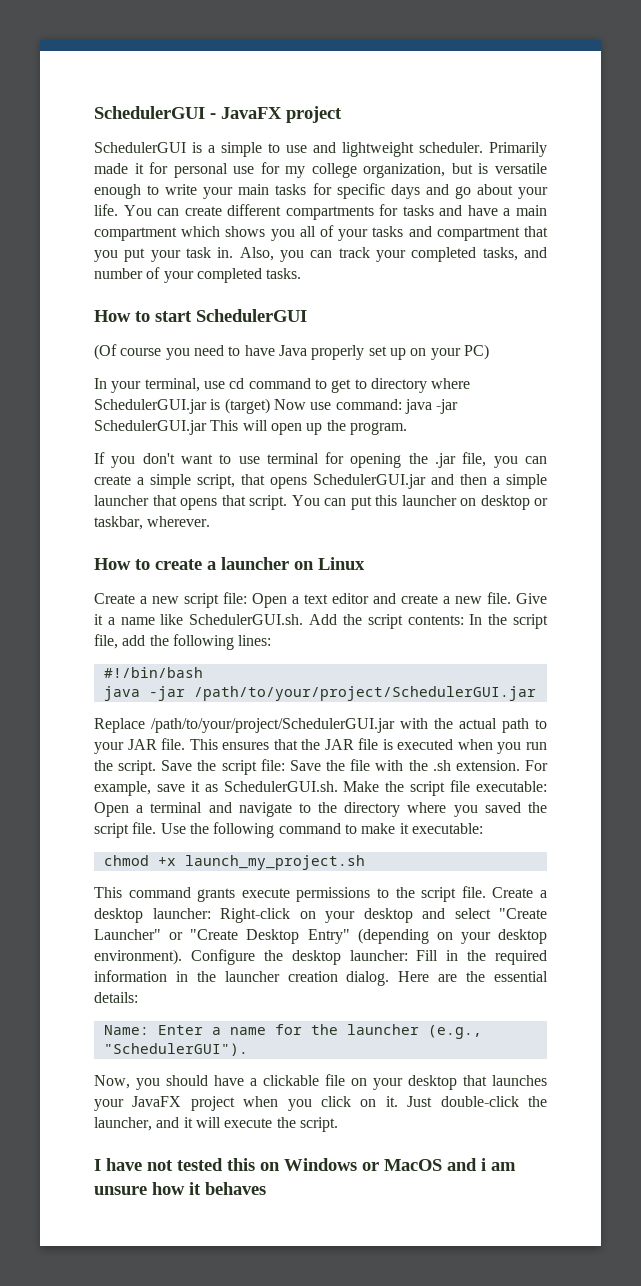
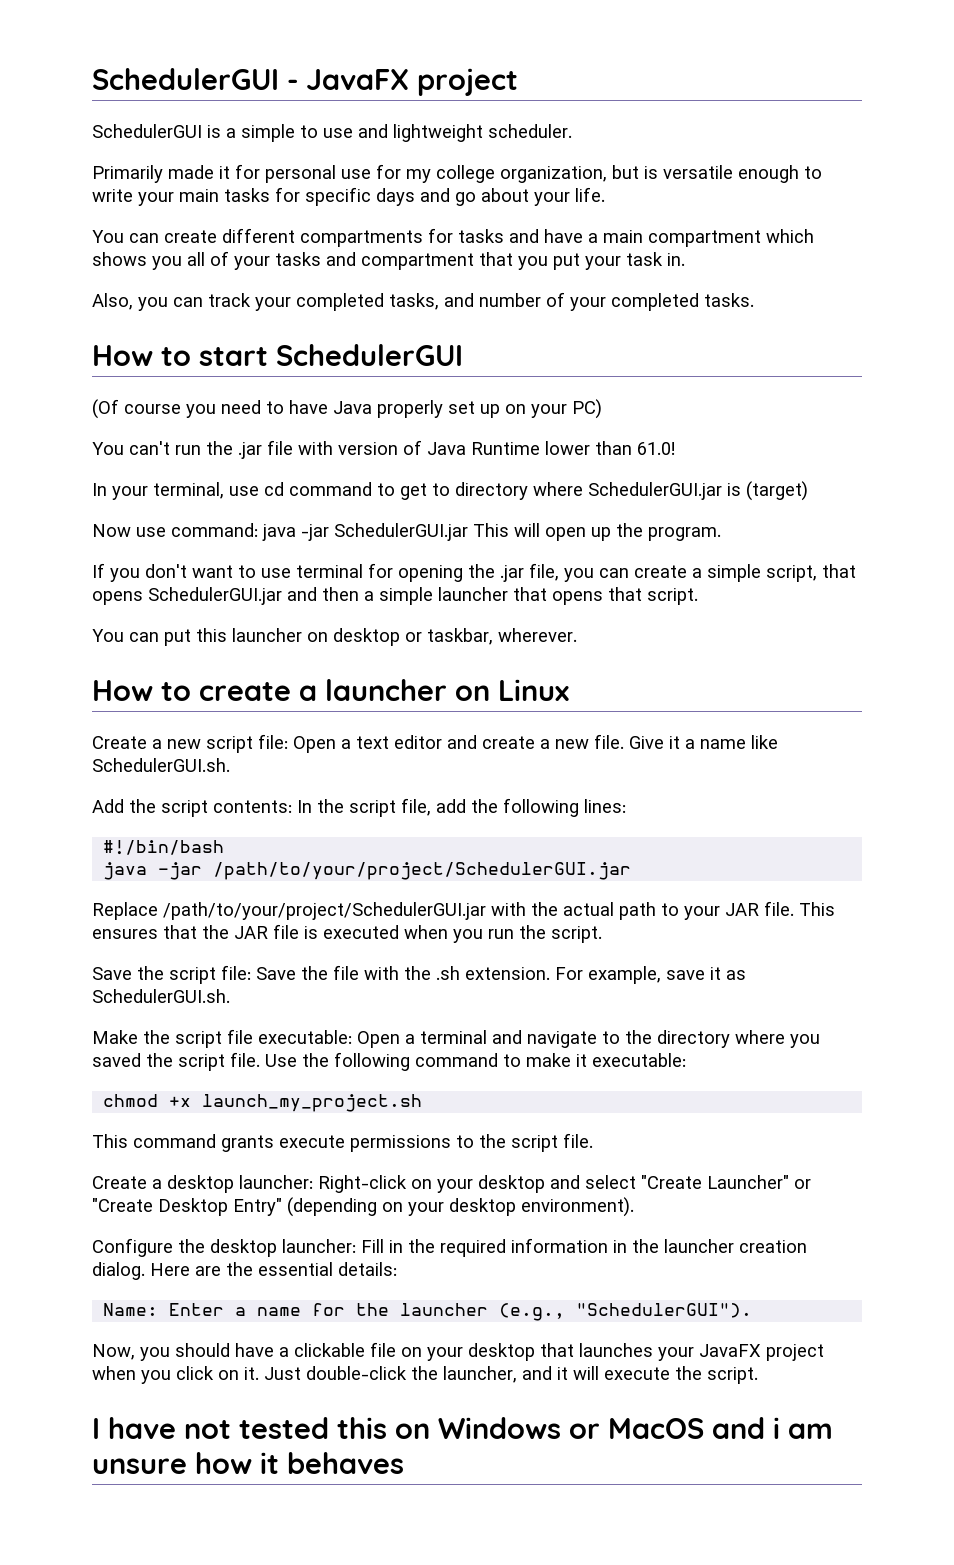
(483, 147) none -> (572, 131) //
(118, 210) none -> (605, 194) //
(234, 252) none -> (685, 259) //
(489, 352) none -> [92,440,675,459] // You can't run the .jar file with version of Java Runtime lower than 61.0!
(270, 406) none -> (808, 491) //
(287, 502) none -> (698, 596) //
(304, 619) none -> (230, 765) //
(157, 767) none -> (602, 934) //
(338, 786) none -> (230, 996) //
(486, 892) none -> (593, 1140) //
(182, 957) none -> (634, 1207) //

